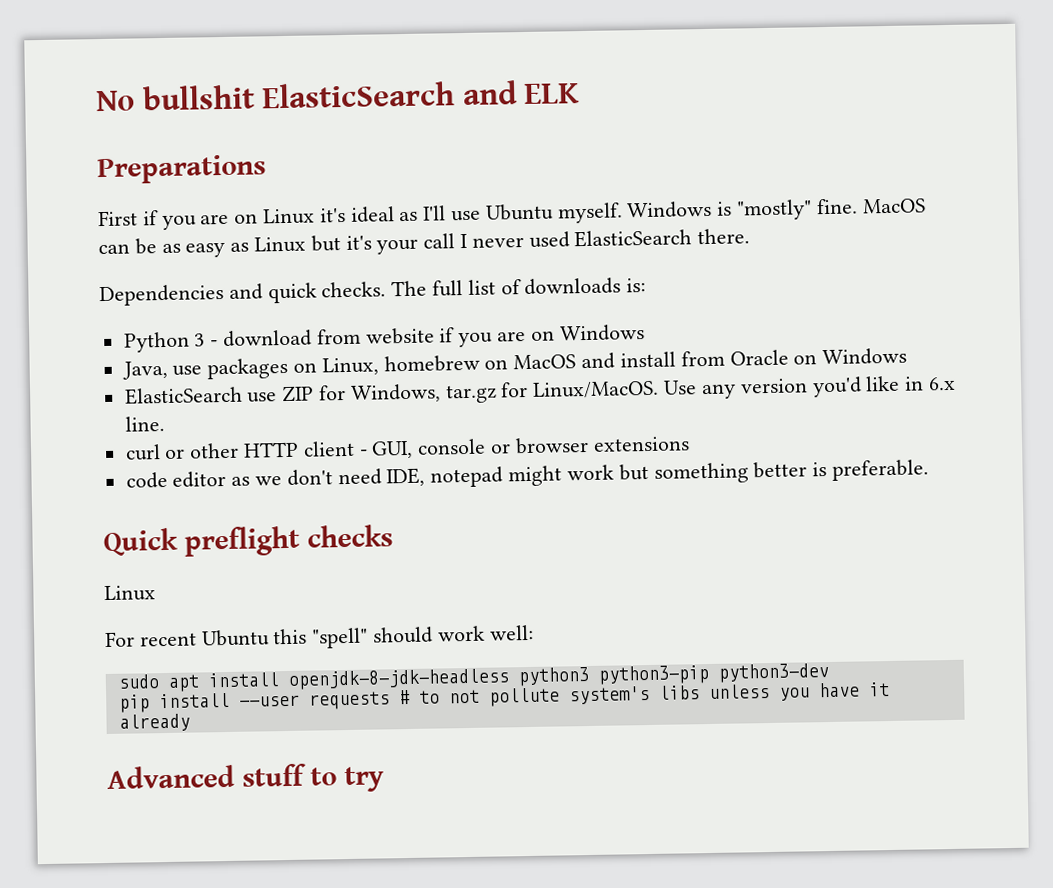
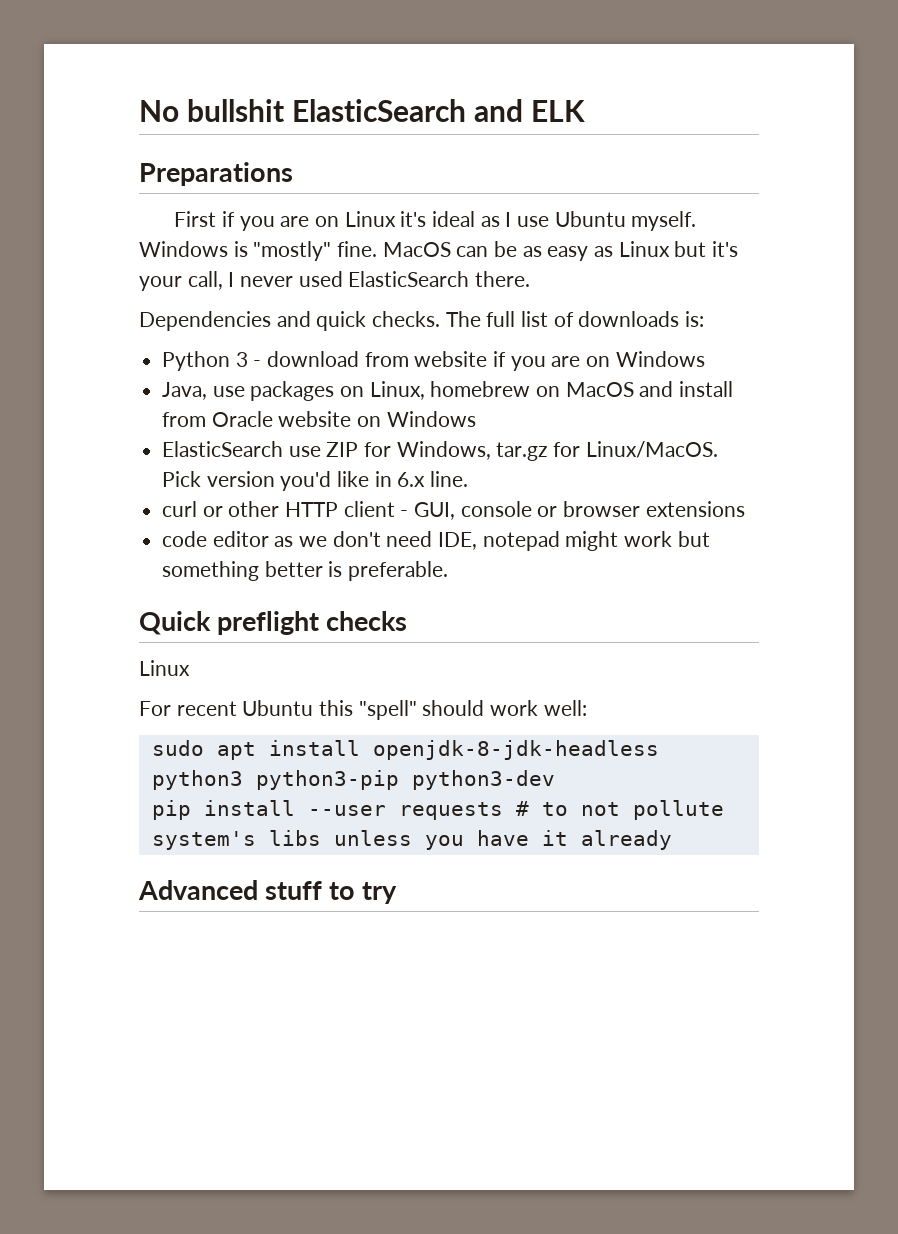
[423,205,447,221] I'll -> [505,212,512,227] I
[423,233,456,249] call -> [187,271,223,290] call,
(789, 357) none -> [278,411,352,427] website
[663,380,736,400] Use any -> [162,471,202,487] Pick

